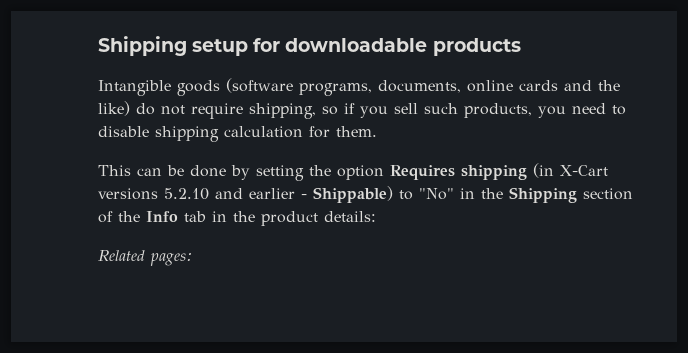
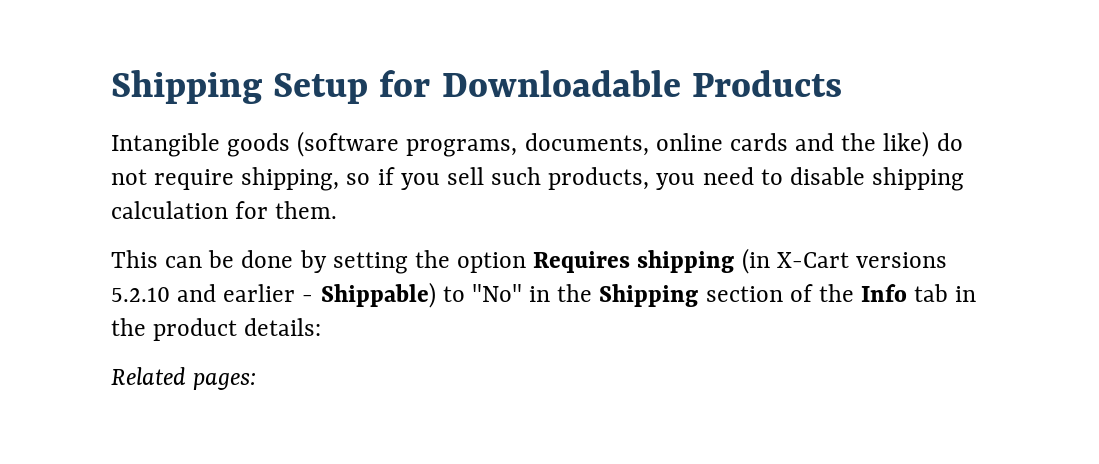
[98,36,521,56] Shipping setup for downloadable products -> [111,70,842,104] Shipping Setup for Downloadable Products

